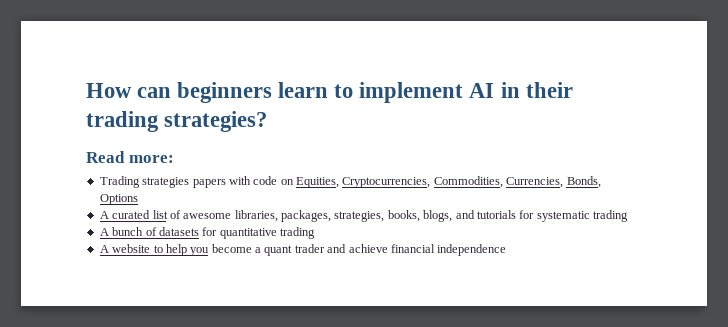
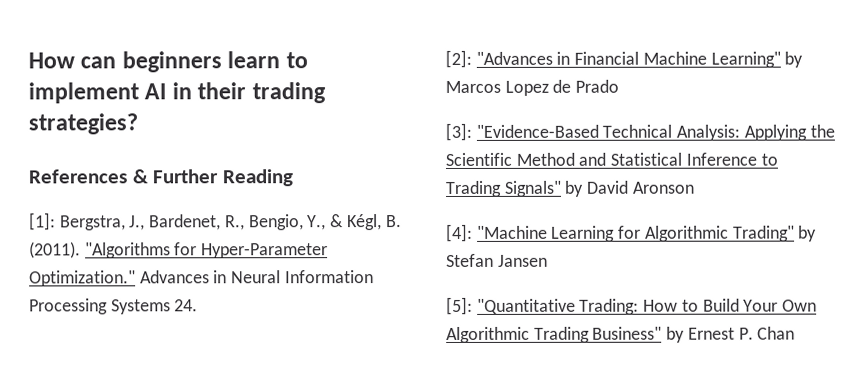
[86,151,174,163] [99,176,601,188] [99,194,138,205] [99,210,628,222] [99,227,315,239] [99,244,507,256] Read more: // Trading strategies papers with code on Equities, Cryptocurrencies, Commodities, Currencies, Bonds, Options // A curated list of awesome libraries, packages, strategies, books, blogs, and tutorials for systematic trading // A bunch of datasets for quantitative trading // A website to help you become a quant trader and achieve financial independence -> [28,169,293,187] [29,212,402,231] [29,241,329,259] [29,270,374,287] [29,298,199,315] [445,49,804,68] [445,79,620,96] [445,122,835,141] [445,152,778,166] [445,180,695,197] [446,223,818,242] [446,253,548,267] [446,296,818,315] [446,326,796,343] References & Further Reading // [1]: Bergstra, J., Bardenet, R., Bengio, Y., & Kégl, B. (2011). "Algorithms for Hyper-Parameter Optimization." Advances in Neural Information Processing Systems 24. // [2]: "Advances in Financial Machine Learning" by Marcos Lopez de Prado // [3]: "Evidence-Based Technical Analysis: Applying the Scientific Method and Statistical Inference to Trading Signals" by David Aronson // [4]: "Machine Learning for Algorithmic Trading" by Stefan Jansen // [5]: "Quantitative Trading: How to Build Your Own Algorithmic Trading Business" by Ernest P. Chan

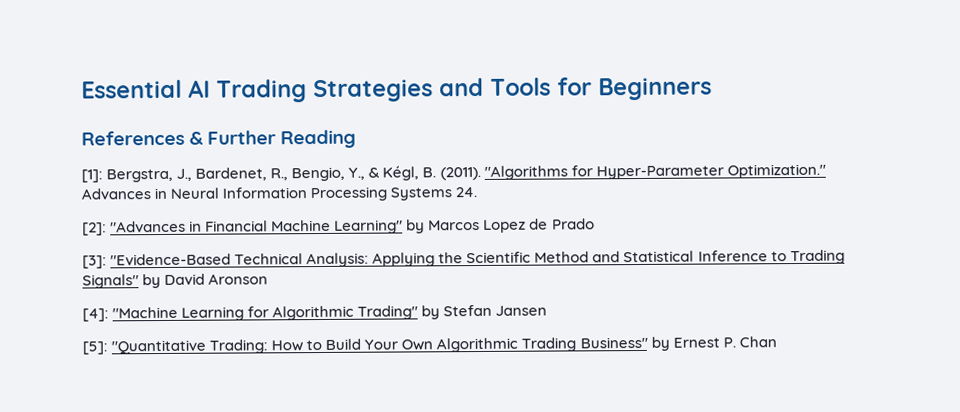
[28,51,308,73] [28,82,326,104] [28,113,138,135] How can beginners learn to implement AI in their trading strategies? -> [81,77,712,103] Essential AI Trading Strategies and Tools for Beginners

